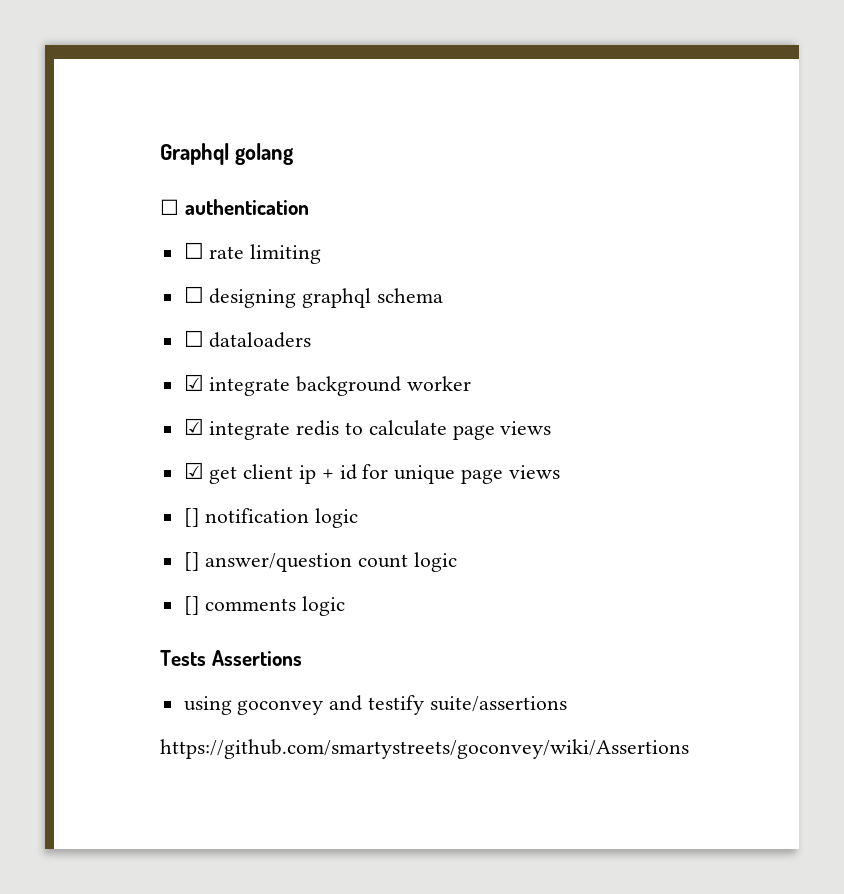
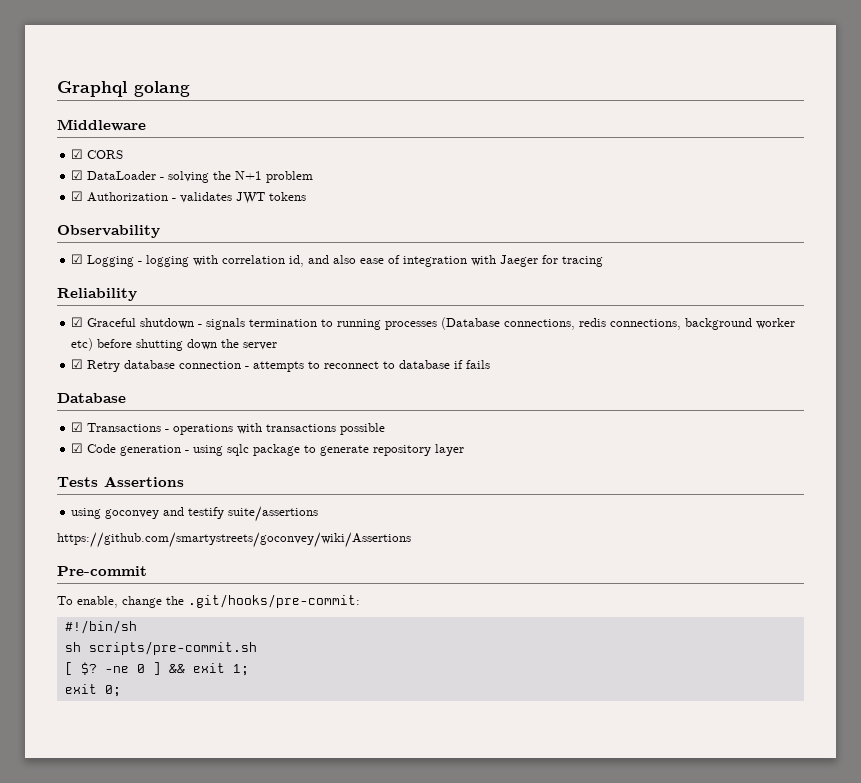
[160,199,309,215] [183,242,322,264] [183,286,444,308] [183,330,312,348] [183,374,472,396] [183,418,552,440] [183,462,560,484] [183,508,359,528] [183,552,458,572] [183,596,346,616] ☐ authentication // ☐ rate limiting // ☐ designing graphql schema // ☐ dataloaders // ☑ integrate background worker // ☑ integrate redis to calculate page views // ☑ get client ip + id for unique page views // [] notification logic // [] answer/question count logic // [] comments logic -> [57,119,146,131] [71,149,124,159] [71,170,314,183] [71,191,307,204] [57,225,160,238] [71,254,604,267] [57,288,137,301] [71,317,796,330] [71,338,278,351] [71,359,491,372] [57,393,126,403] [71,422,386,435] [71,443,465,456] Middleware // ☑ CORS // ☑ DataLoader - solving the N+1 problem // ☑ Authorization - validates JWT tokens // Observability // ☑ Logging - logging with correlation id, and also ease of integration with Jaeger for tracing // Reliability // ☑ Graceful shutdown - signals termination to running processes (Database connections, redis connections, background worker etc) before shutting down the server // ☑ Retry database connection - attempts to reconnect to database if fails // Database // ☑ Transactions - operations with transactions possible // ☑ Code generation - using sqlc package to generate repository layer
(689, 749) none -> [57,566,147,576] [57,594,360,608] [64,620,137,634] [64,641,257,655] [64,662,249,676] [64,684,121,697] // Pre-commit // To enable, change the .git/hooks/pre-commit: // #!/bin/sh // sh scripts/pre-commit.sh // [ $? -ne 0 ] && exit 1; // exit 0;

